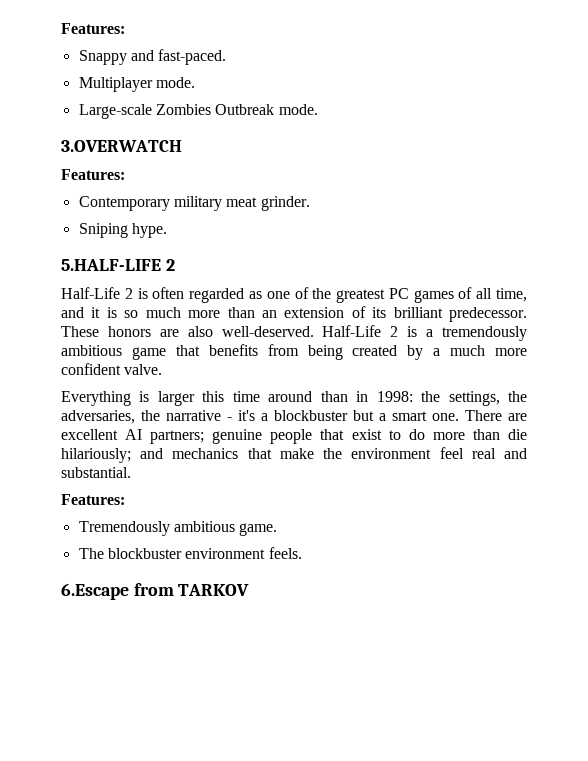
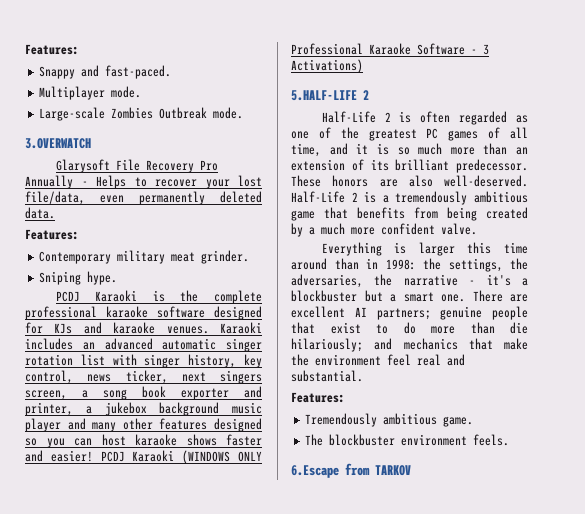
(182, 146) none -> [55,159,218,173] [25,175,262,189] [25,191,262,205] [25,207,55,219] // Glarysoft File Recovery Pro Annually - Helps to recover your lost file/data, even permanently deleted data.
(167, 230) none -> [55,290,262,304] [25,306,262,320] [25,322,262,334] [25,338,262,352] [25,354,262,368] [25,370,262,384] [25,386,262,400] [25,402,262,416] [25,418,262,432] [25,434,262,448] [25,450,262,464] [291,43,489,55] [291,59,363,73] // PCDJ Karaoki is the complete professional karaoke software designed for KJs and karaoke venues. Karaoki includes an advanced automatic singer rotation list with singer history, key control, news ticker, next singers screen, a song book exporter and printer, a jukebox background music player and many other features designed so you can host karaoke shows faster and easier! PCDJ Karaoki (WINDOWS ONLY Professional Karaoke Software - 3 Activations)

